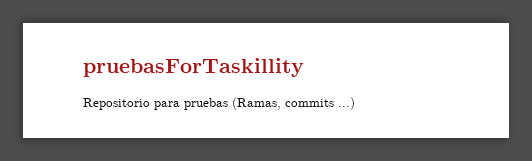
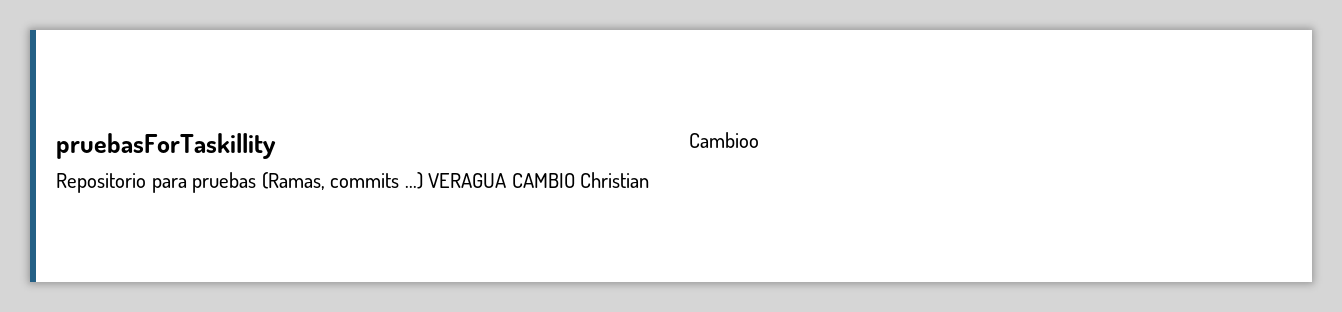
(355, 103) none -> [428,172,650,188] [689,132,759,148] VERAGUA CAMBIO Christian Cambioo

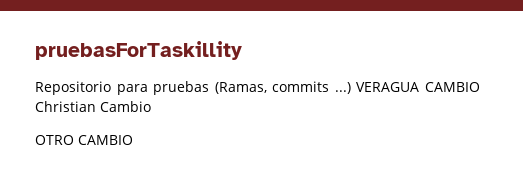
[689,132,759,148] Cambioo -> [100,101,151,112] [35,135,133,145] Cambio // OTRO CAMBIO

